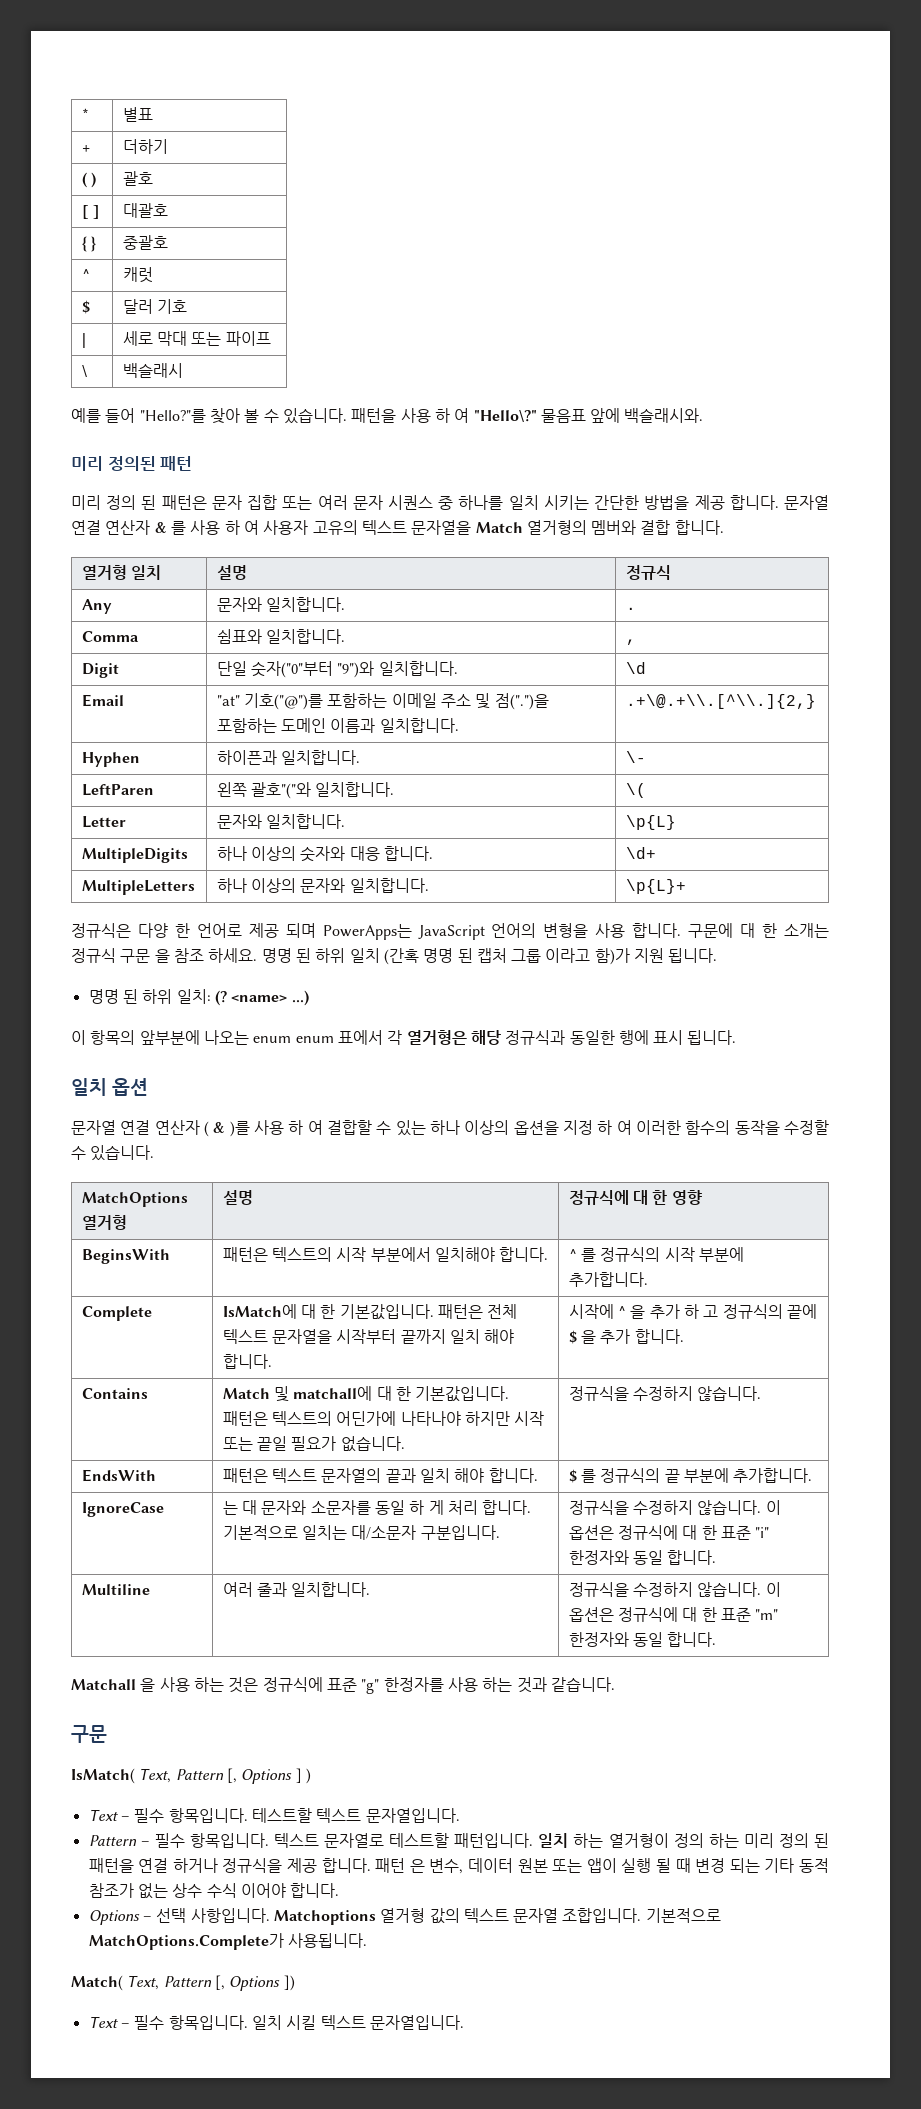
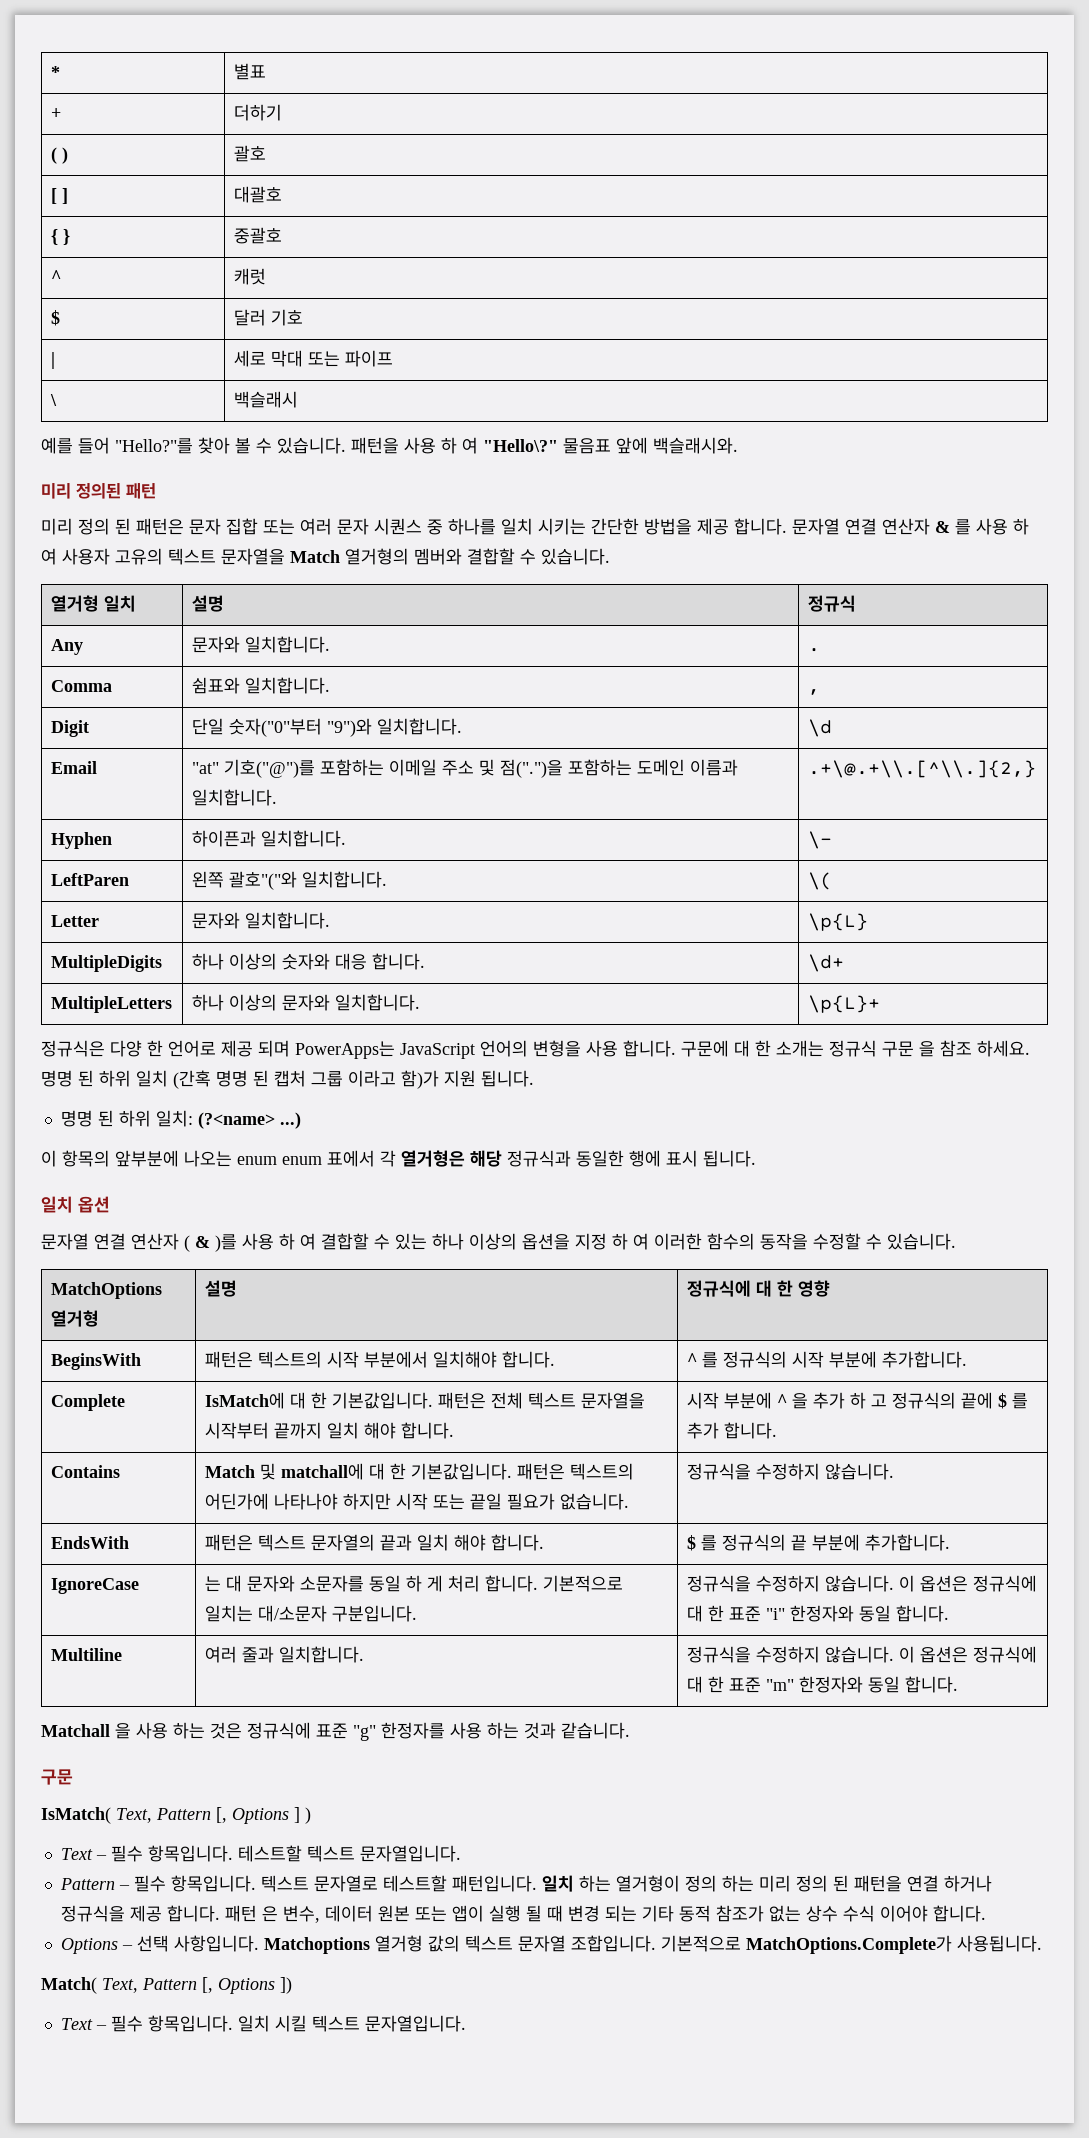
[640,520,724,535] 결합 합니다. -> [467,548,610,565] 결합할 수 있습니다.
[214,990,288,1006] (? <name> -> [197,1112,275,1129] (?<name>
[568,1304,614,1319] 시작에 -> [686,1392,772,1409] 시작 부분에
[580,1330,596,1344] 을 -> [1011,1393,1028,1409] 를

